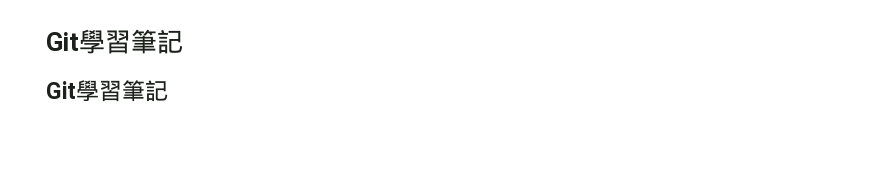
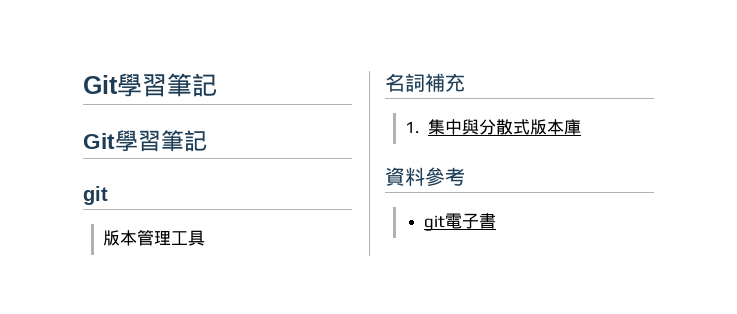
(168, 91) none -> [83,186,108,205] [103,230,206,246] [385,73,465,92] [405,119,581,135] [385,167,465,186] [423,213,496,231] // git // 版本管理工具 // 名詞補充 // 1.集中與分散式版本庫 // 資料參考 // git電子書

